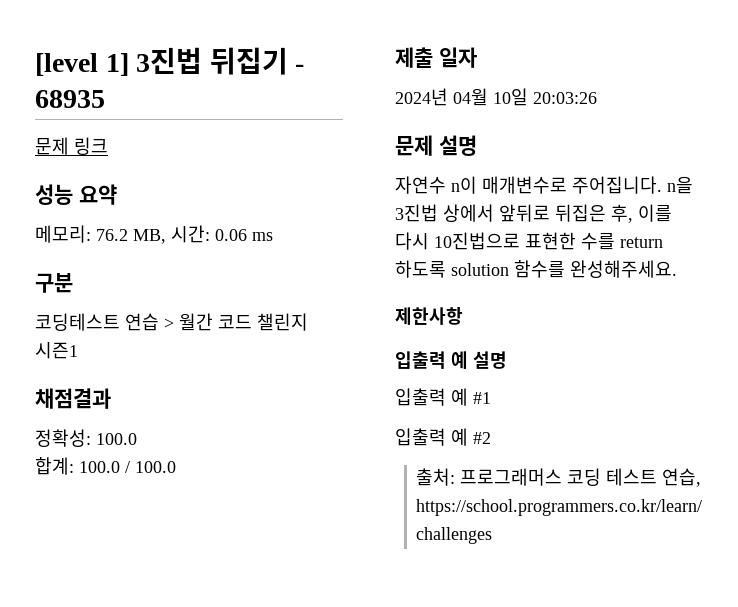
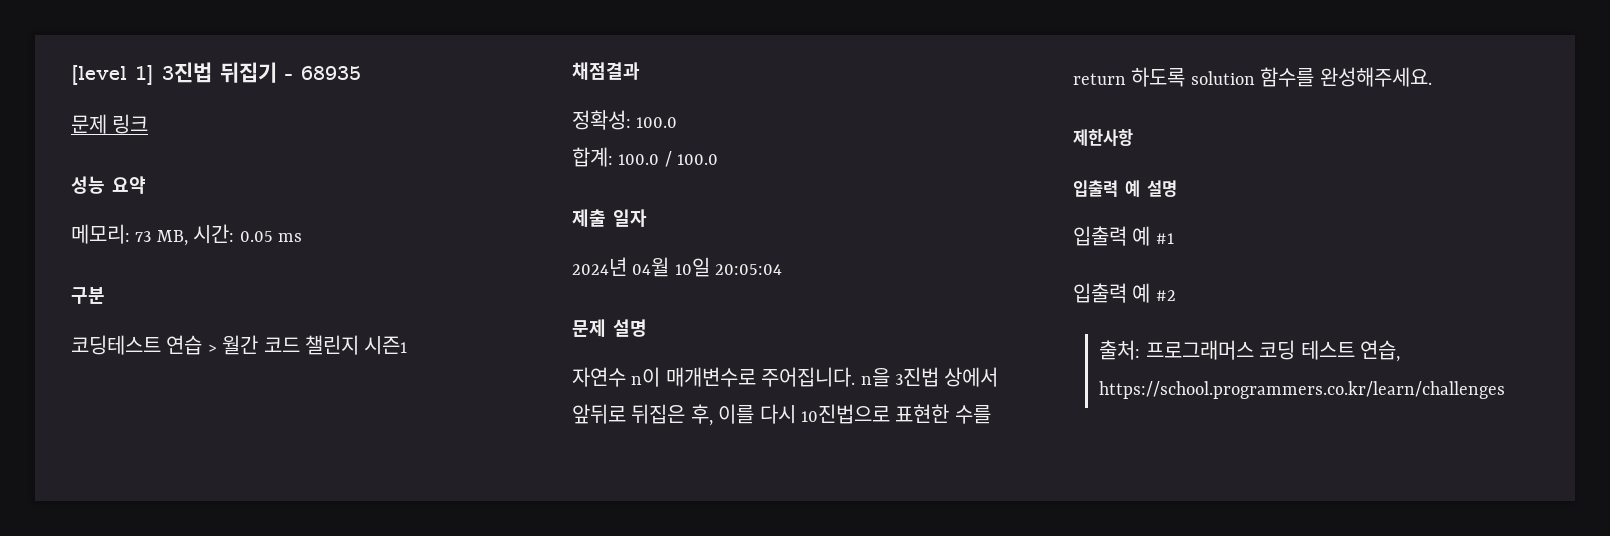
[96,229,128,241] 76.2 -> [135,231,152,242] 73
[215,229,247,241] 0.06 -> [239,231,273,242] 0.05
[533,92,597,104] 20:03:26 -> [715,264,783,275] 20:05:04

